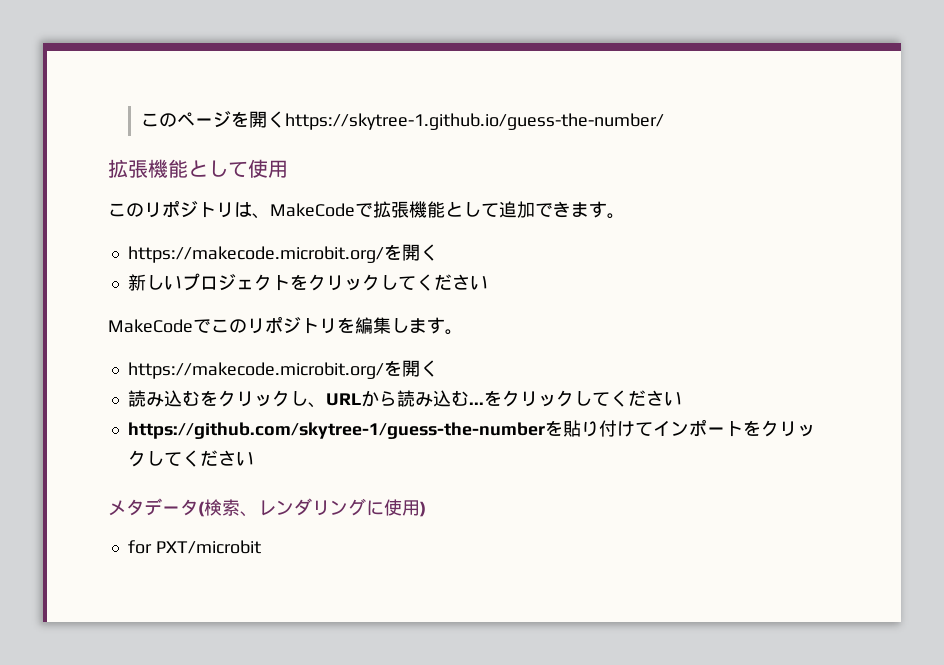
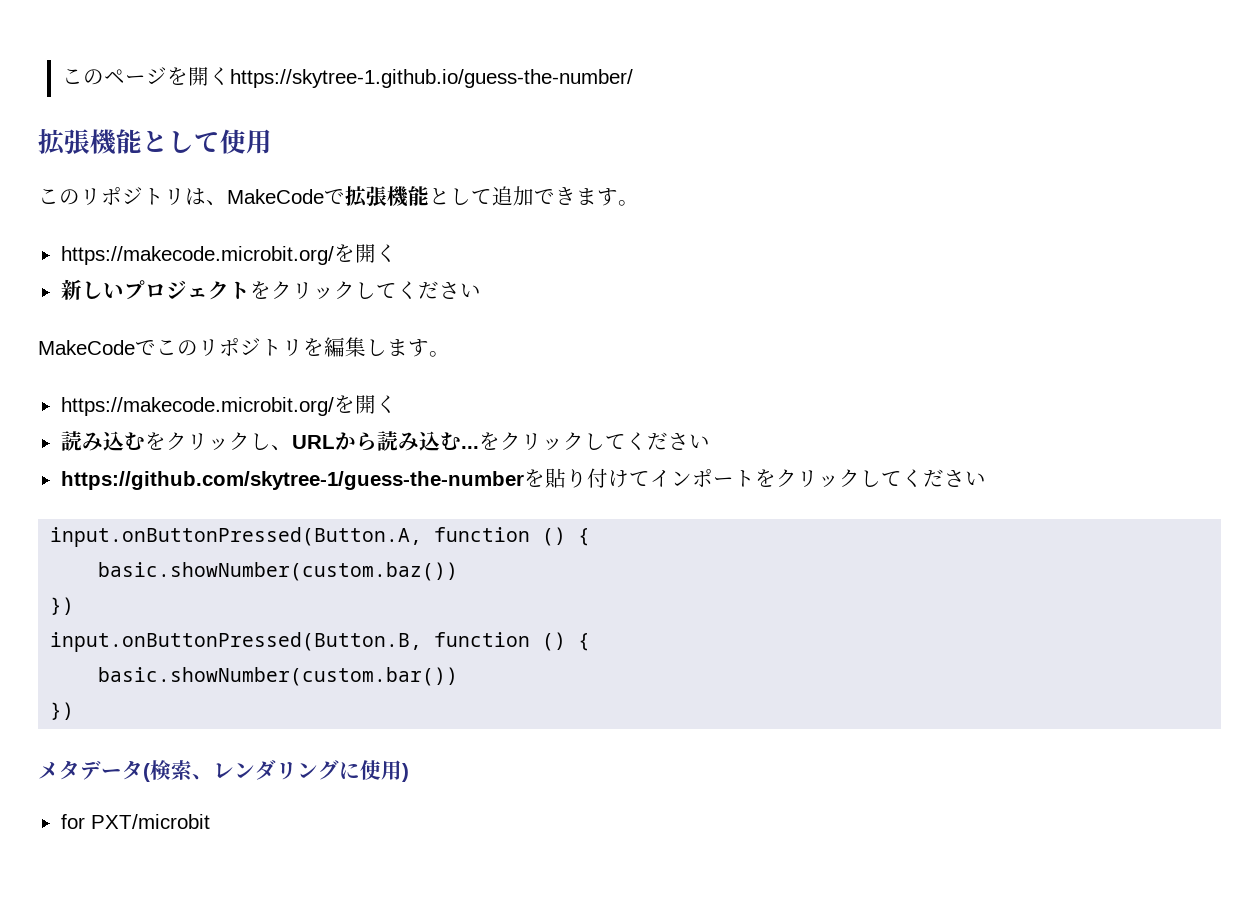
(254, 458) none -> [50,527,591,547] [98,562,459,581] [50,597,75,615] [50,632,591,652] [98,667,459,686] [50,702,75,720] // input.onButtonPressed(Button.A, function () { // basic.showNumber(custom.baz()) // }) // input.onButtonPressed(Button.B, function () { // basic.showNumber(custom.bar()) // })

